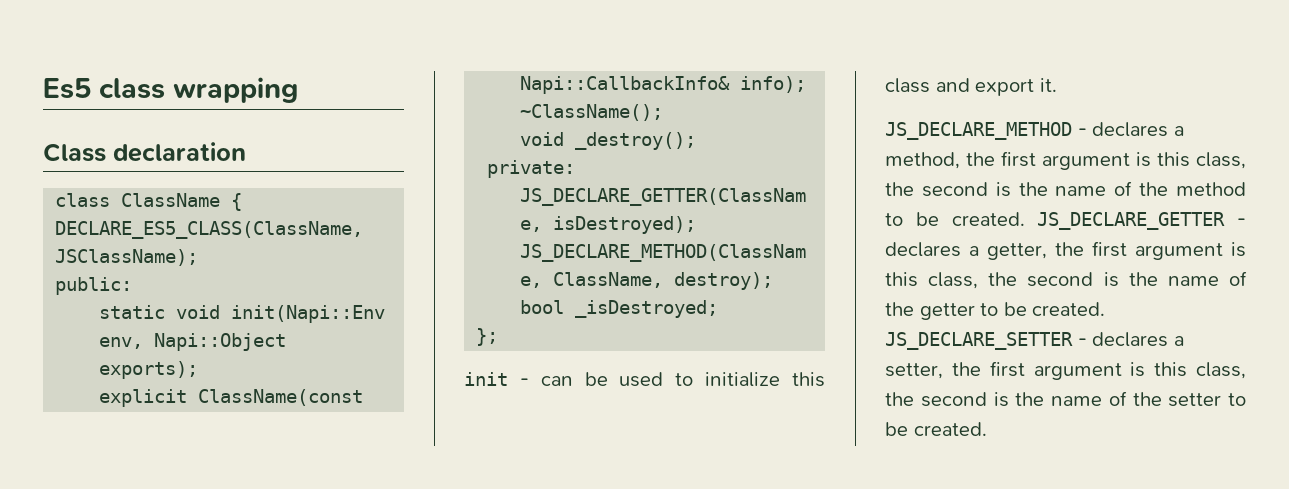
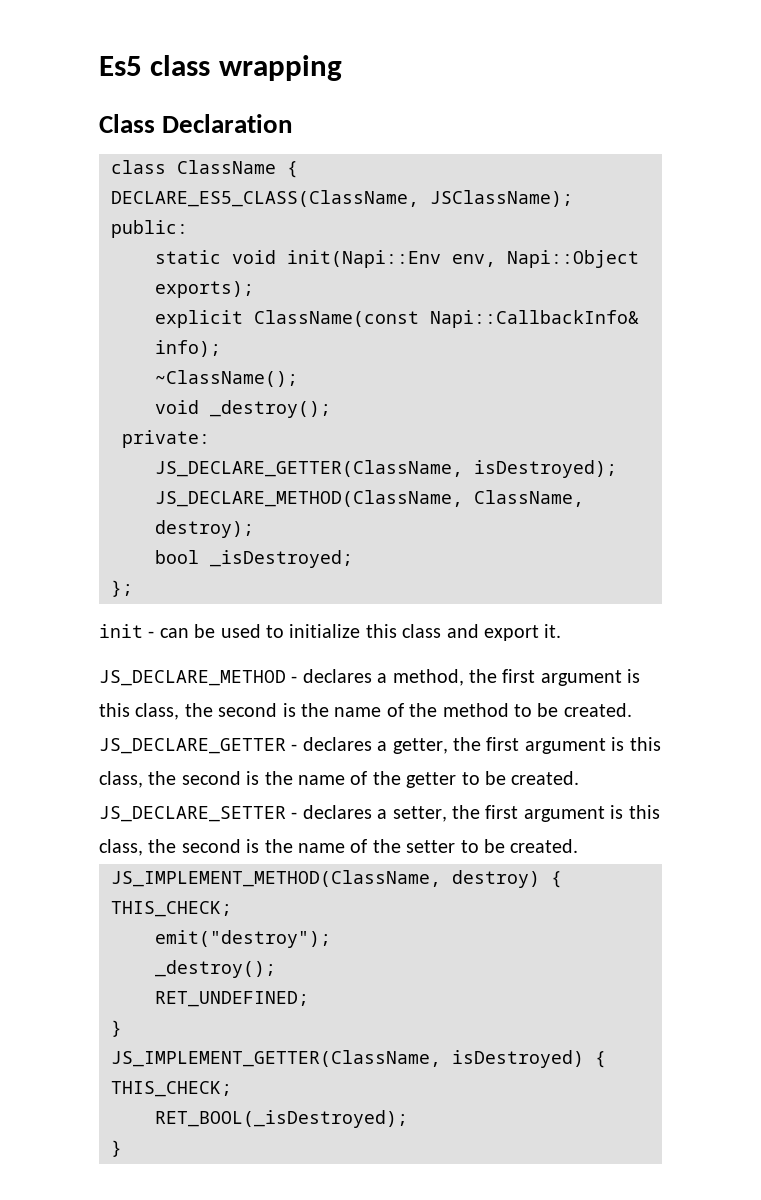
[113,142,246,162] declaration -> [162,114,293,133] Declaration
(987, 429) none -> [111,870,562,888] [111,901,232,917] [155,930,331,948] [155,960,276,978] [155,991,309,1007] [111,1020,122,1037] [111,1050,606,1068] [111,1081,232,1097] [155,1110,408,1128] [111,1140,122,1157] // JS_IMPLEMENT_METHOD(ClassName, destroy) { THIS_CHECK; // emit("destroy"); // _destroy(); // RET_UNDEFINED; // } // JS_IMPLEMENT_GETTER(ClassName, isDestroyed) { THIS_CHECK; // RET_BOOL(_isDestroyed); // }

